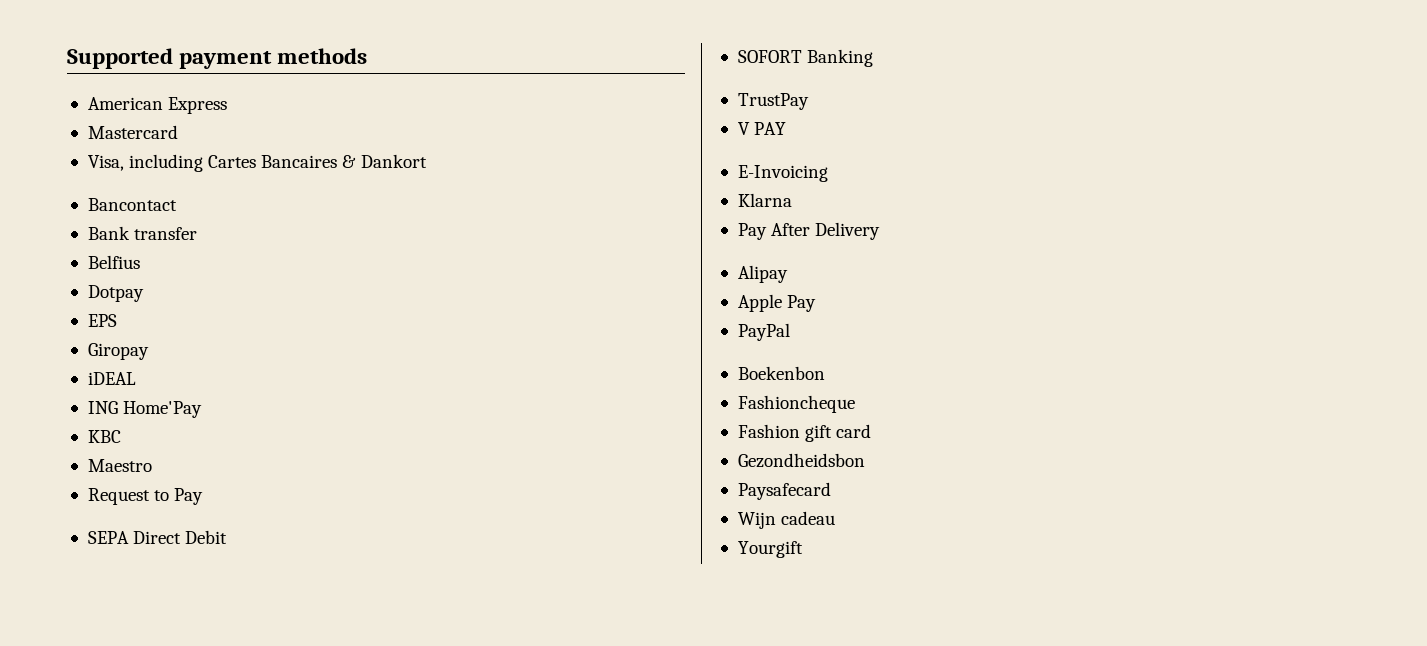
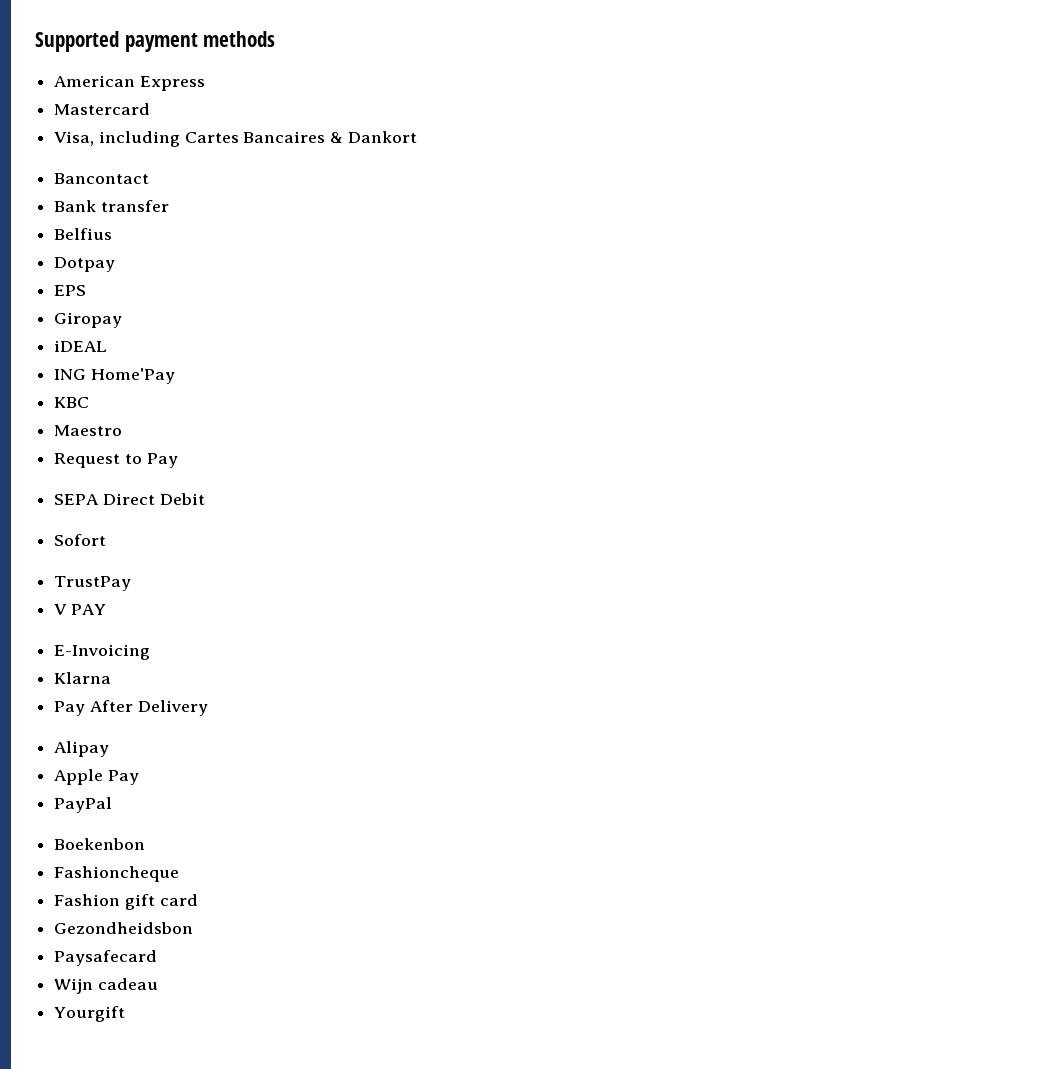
[737,49,874,67] SOFORT Banking -> [54,534,107,546] Sofort

